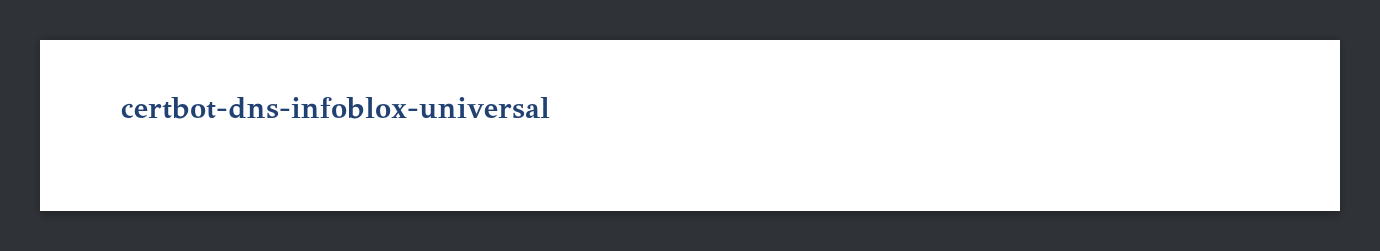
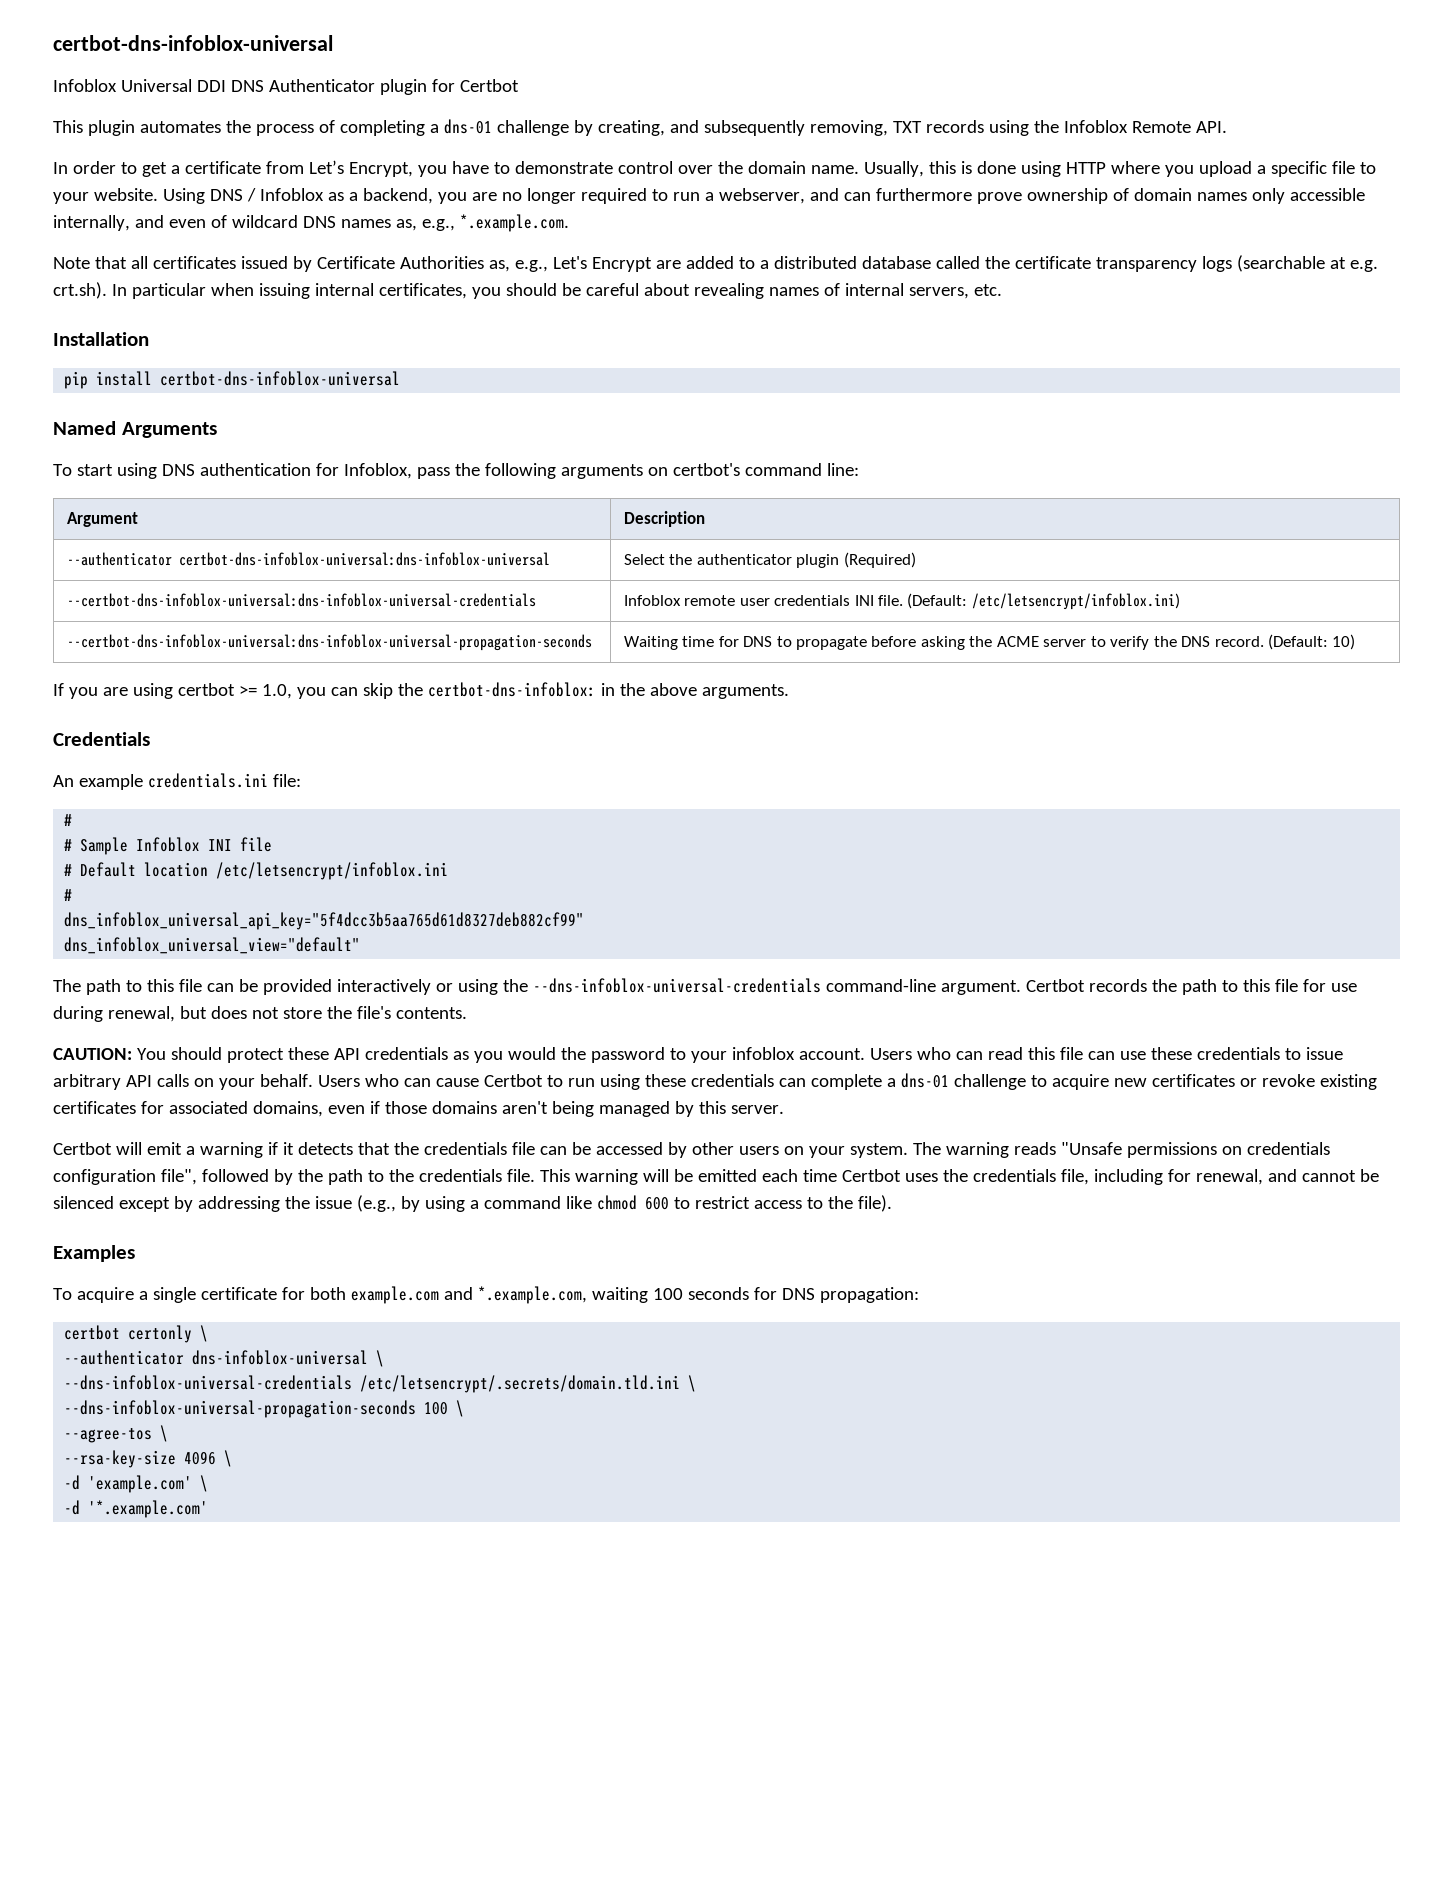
[121,97,550,119] certbot-dns-infoblox-universal -> [53,35,333,51] [53,79,519,95] [53,119,1227,136] [53,160,1376,177] [53,188,1365,204] [53,214,569,232] [53,255,1378,272] [53,282,1002,299] [53,332,149,346] [64,371,401,389] [53,421,217,438] [53,463,859,479] [66,512,138,527] [623,511,705,527] [66,552,550,566] [623,552,916,568] [66,593,536,607] [623,593,1180,610] [66,634,592,651] [623,634,1356,650] [53,682,789,699] [53,732,150,746] [53,773,301,790] [64,814,73,826] [64,837,273,855] [64,862,449,880] [64,889,73,901] [64,912,585,930] [64,937,361,954] [53,978,1357,995] [53,1006,467,1022] [53,1047,1343,1063] [53,1073,1377,1090] [53,1101,784,1117] [53,1142,1330,1158] [53,1169,1379,1185] [53,1195,892,1212] [53,1245,135,1262] [53,1286,919,1304] [64,1325,209,1343] [64,1350,385,1367] [64,1375,697,1393] [64,1400,465,1418] [64,1425,169,1443] [64,1450,233,1468] [64,1475,209,1493] [64,1500,209,1518] certbot-dns-infoblox-universal // Infoblox Universal DDI DNS Authenticator plugin for Certbot // This plugin automates the process of completing a dns-01 challenge by creating, and subsequently removing, TXT records using the Infoblox Remote API. // In order to get a certificate from Let’s Encrypt, you have to demonstrate control over the domain name. Usually, this is done using HTTP where you upload a specific file to your website. Using DNS / Infoblox as a backend, you are no longer required to run a webserver, and can furthermore prove ownership of domain names only accessible internally, and even of wildcard DNS names as, e.g., *.example.com. // Note that all certificates issued by Certificate Authorities as, e.g., Let's Encrypt are added to a distributed database called the certificate transparency logs (searchable at e.g. crt.sh). In particular when issuing internal certificates, you should be careful about revealing names of internal servers, etc. // Installation // pip install certbot-dns-infoblox-universal // Named Arguments // To start using DNS authentication for Infoblox, pass the following arguments on certbot's command line: // Argument | Description // --authenticator certbot-dns-infoblox-universal:dns-infoblox-universal | Select the authenticator plugin (Required) // --certbot-dns-infoblox-universal:dns-infoblox-universal-credentials | Infoblox remote user credentials INI file. (Default: /etc/letsencrypt/infoblox.ini) // --certbot-dns-infoblox-universal:dns-infoblox-universal-propagation-seconds | Waiting time for DNS to propagate before asking the ACME server to verify the DNS record. (Default: 10) // If you are using certbot >= 1.0, you can skip the certbot-dns-infoblox: in the above arguments. // Credentials // An example credentials.ini file: // # // # Sample Infoblox INI file // # Default location /etc/letsencrypt/infoblox.ini // # // dns_infoblox_universal_api_key="5f4dcc3b5aa765d61d8327deb882cf99" // dns_infoblox_universal_view="default" // The path to this file can be provided interactively or using the --dns-infoblox-universal-credentials command-line argument. Certbot records the path to this file for use during renewal, but does not store the file's contents. // CAUTION: You should protect these API credentials as you would the password to your infoblox account. Users who can read this file can use these credentials to issue arbitrary API calls on your behalf. Users who can cause Certbot to run using these credentials can complete a dns-01 challenge to acquire new certificates or revoke existing certificates for associated domains, even if those domains aren't being managed by this server. // Certbot will emit a warning if it detects that the credentials file can be accessed by other users on your system. The warning reads "Unsafe permissions on credentials configuration file", followed by the path to the credentials file. This warning will be emitted each time Certbot uses the credentials file, including for renewal, and cannot be silenced except by addressing the issue (e.g., by using a command like chmod 600 to restrict access to the file). // Examples // To acquire a single certificate for both example.com and *.example.com, waiting 100 seconds for DNS propagation: // certbot certonly \ // --authenticator dns-infoblox-universal \ // --dns-infoblox-universal-credentials /etc/letsencrypt/.secrets/domain.tld.ini \ // --dns-infoblox-universal-propagation-seconds 100 \ // --agree-tos \ // --rsa-key-size 4096 \ // -d 'example.com' \ // -d '*.example.com'

